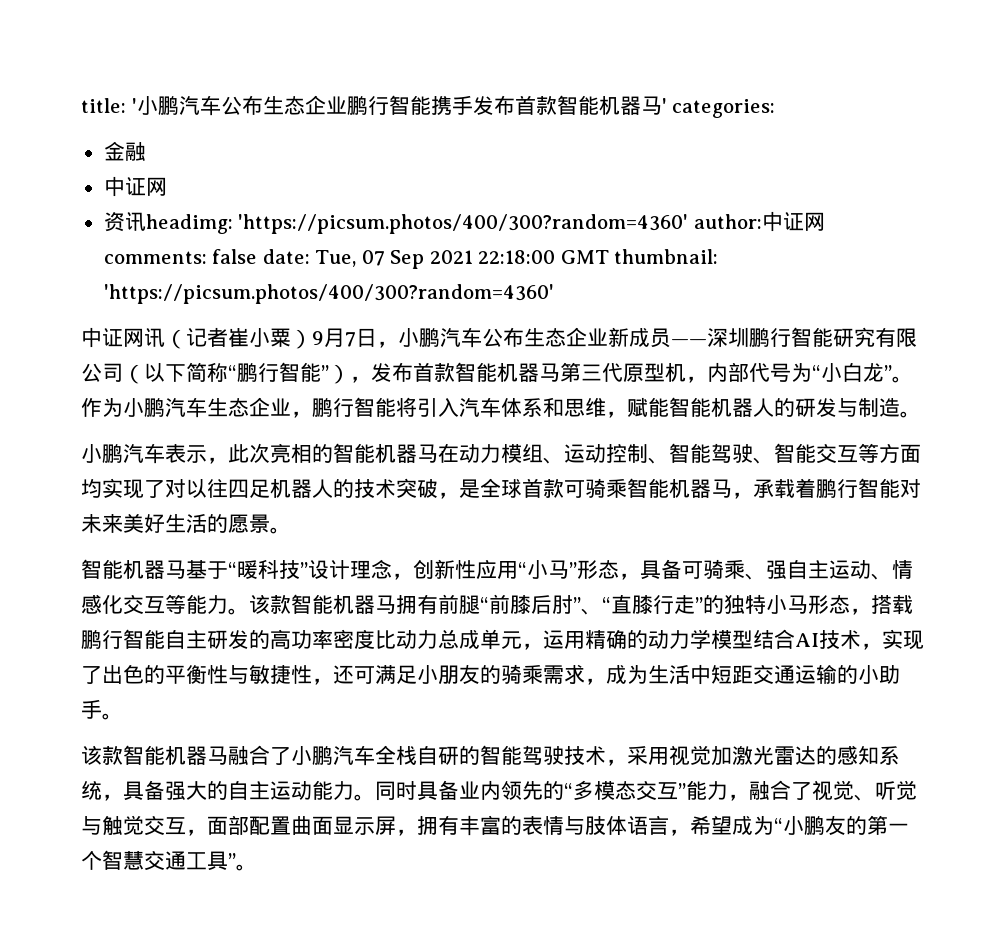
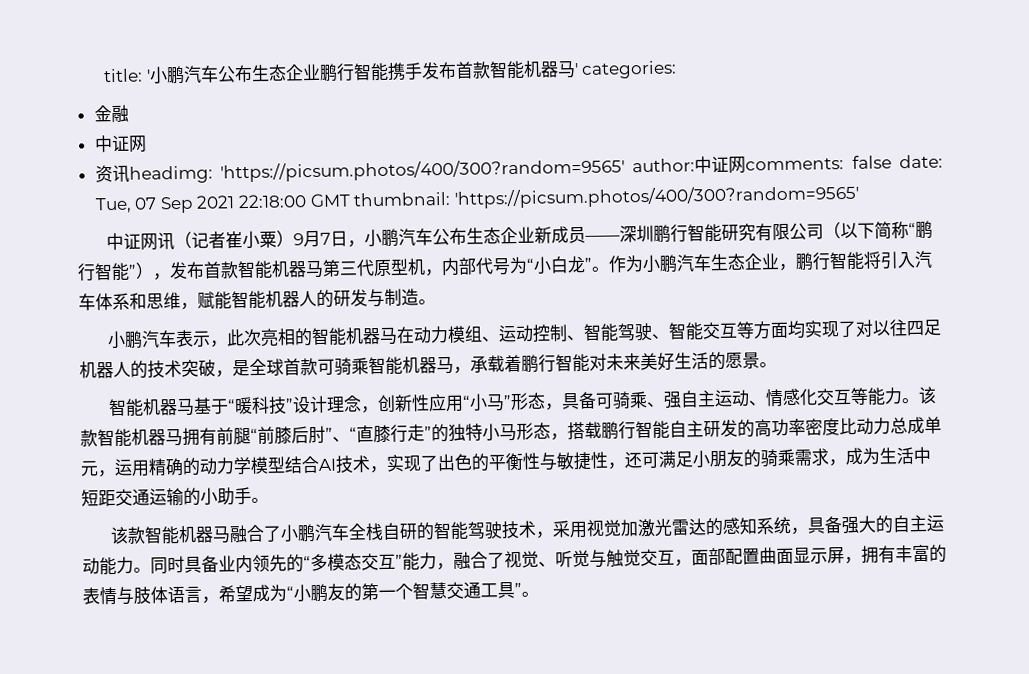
[238,214,689,234] 'https://picsum.photos/400/300?random=4360' -> [220,158,626,183] 'https://picsum.photos/400/300?random=9565'
[103,284,554,304] 'https://picsum.photos/400/300?random=4360' -> [453,184,860,209] 'https://picsum.photos/400/300?random=9565'

